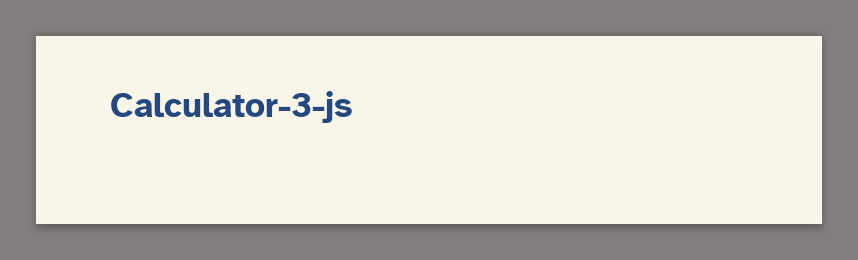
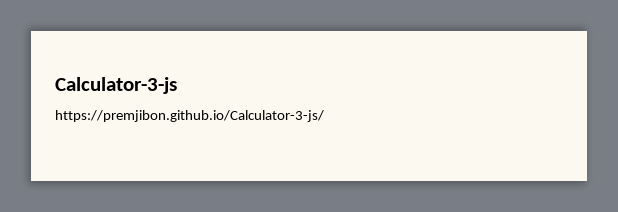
(353, 107) none -> [55,110,324,122] // https://premjibon.github.io/Calculator-3-js/

